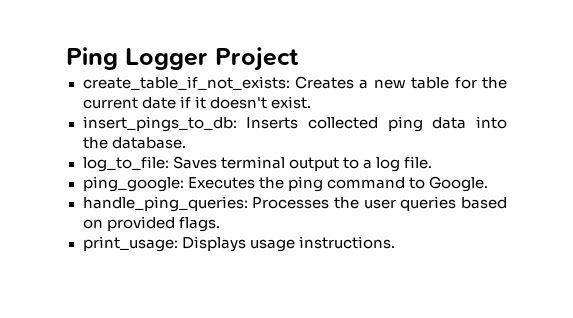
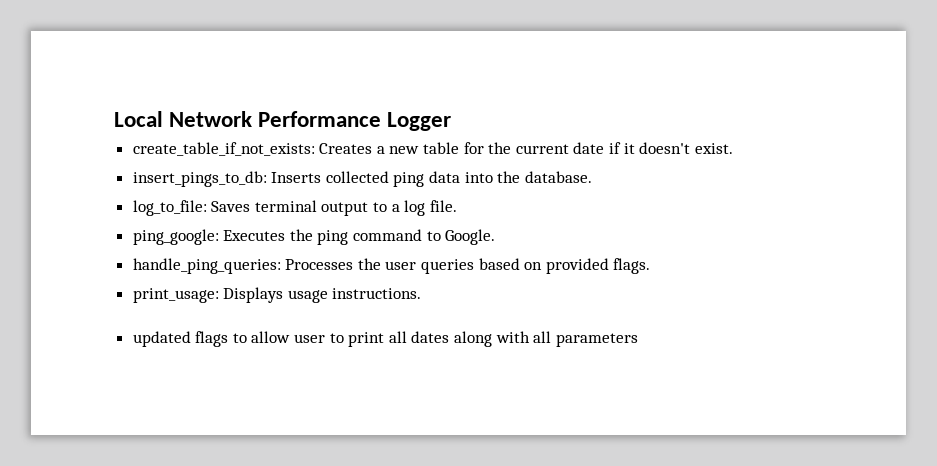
[66,47,118,70] Ping -> [114,111,382,127] Local Network Performance
[215,47,299,71] Project -> (452, 121) none
(395, 242) none -> [132,331,638,347] // updated flags to allow user to print all dates along with all parameters

